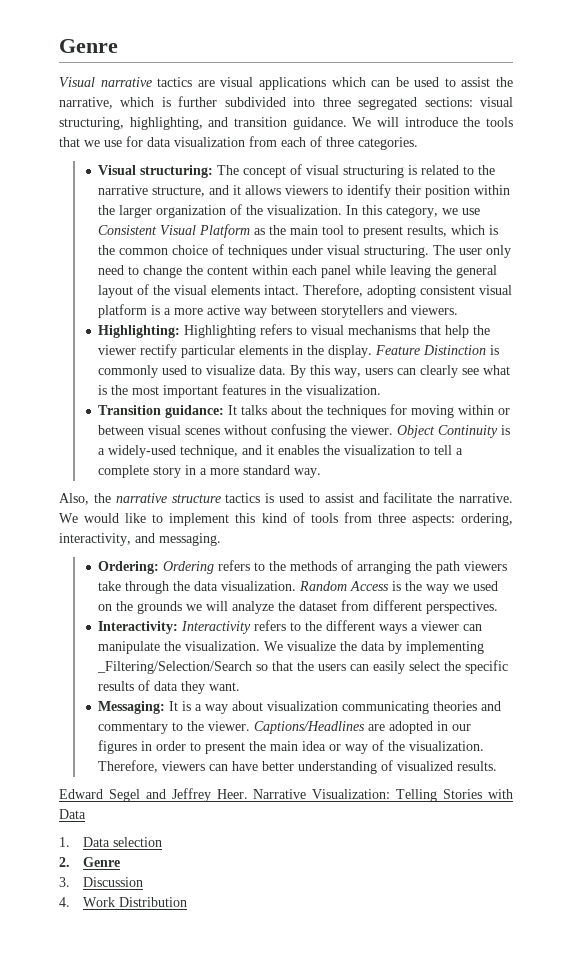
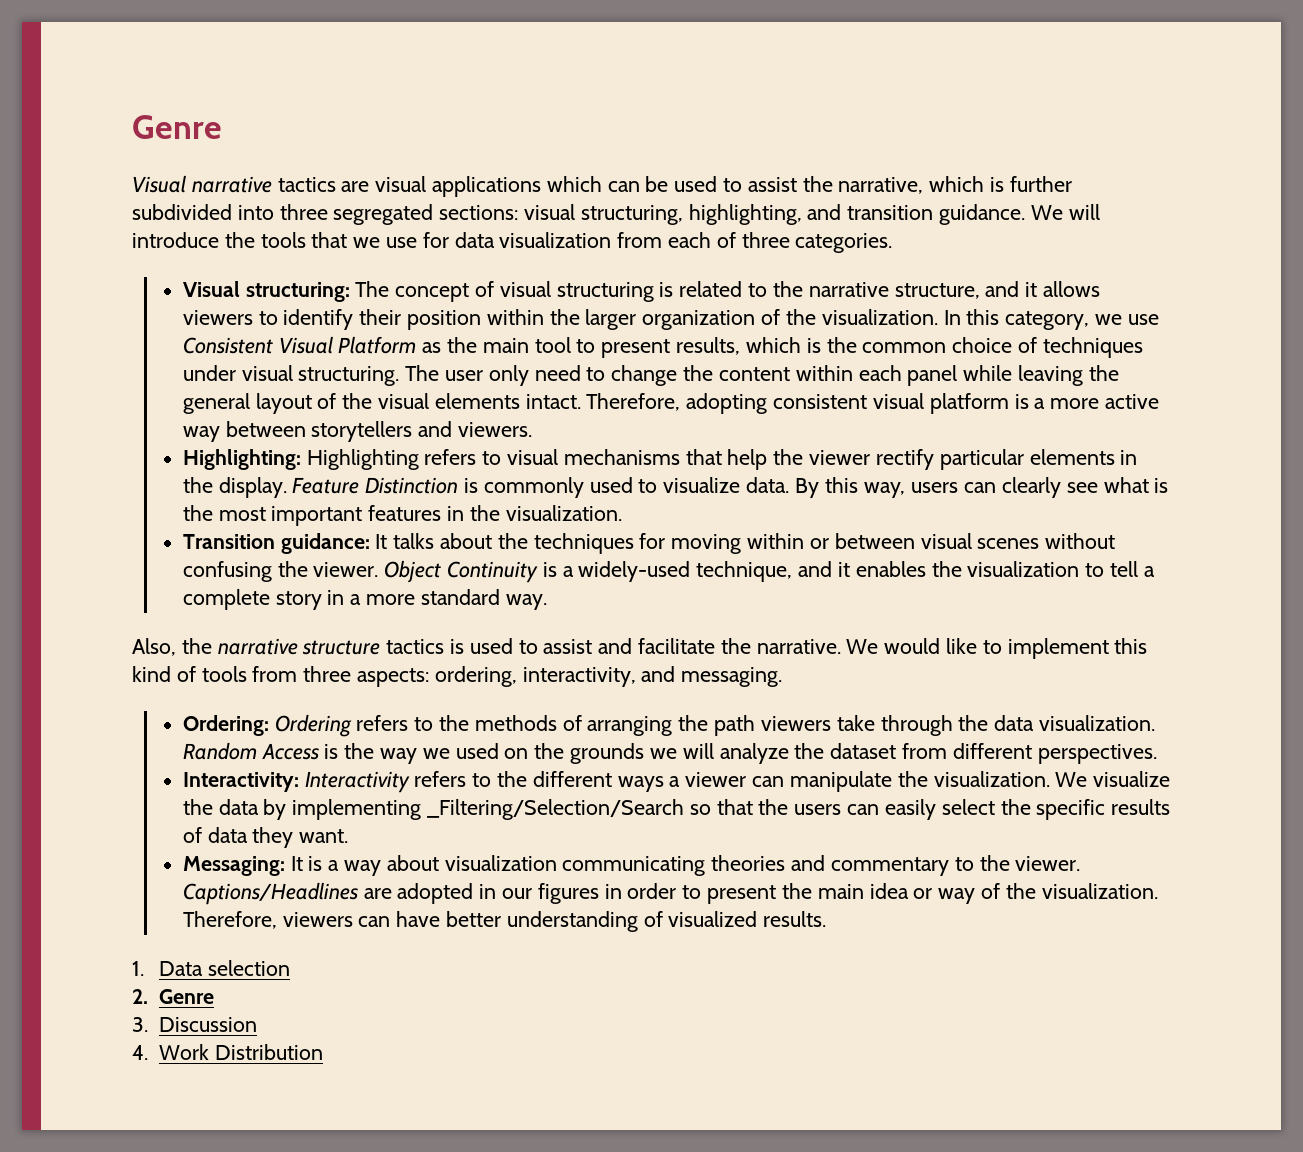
[59,788,513,802] [59,809,86,819] // Edward Segel and Jeffrey Heer. Narrative Visualization: Telling Stories with Data -> (827, 919) none

